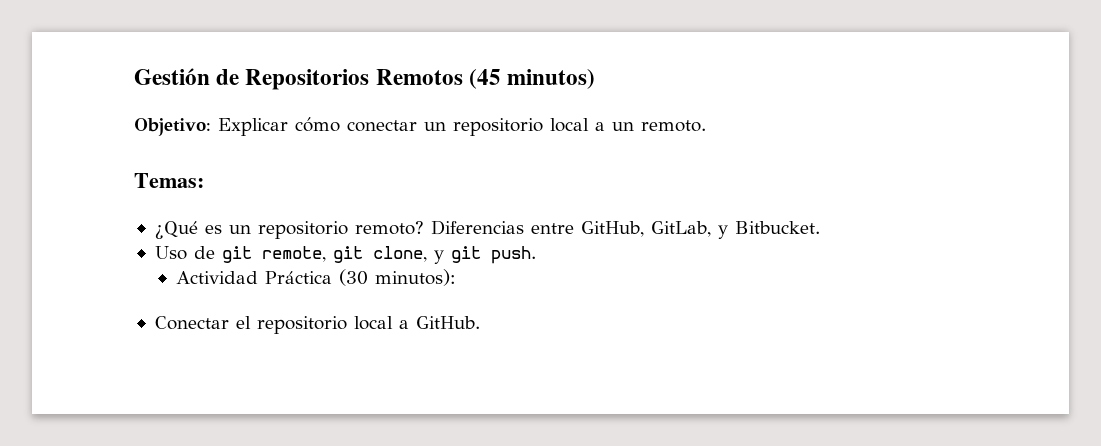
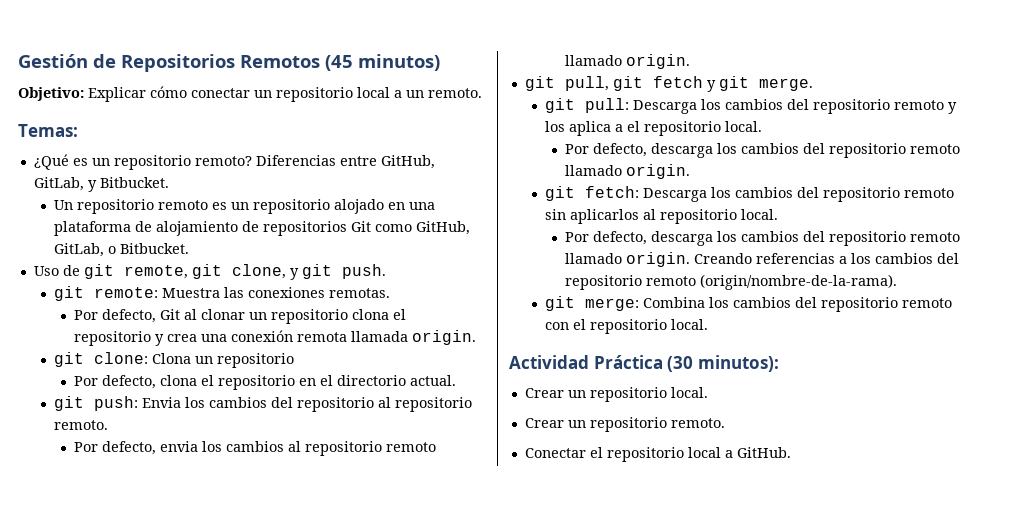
(820, 227) none -> [53,199,435,214] [53,221,470,236] [53,243,189,257] // Un repositorio remoto es un repositorio alojado en una plataforma de alojamiento de repositorios Git como GitHub, GitLab, o Bitbucket.
[176,269,457,286] Actividad Práctica (30 minutos): -> [53,286,390,301] [73,309,406,324] [73,330,476,346] [53,352,294,368] [73,375,456,390] [53,396,472,412] [53,420,108,430] [73,441,436,456] [564,54,690,69] [524,76,813,92] [544,98,957,114] [544,121,762,136] [564,143,960,158] [564,164,690,179] [544,186,954,202] [544,209,778,224] [564,231,960,246] [564,252,959,267] [564,274,897,290] [544,296,952,312] [544,319,708,334] [509,355,779,372] [524,387,708,402] [524,417,725,432] git remote: Muestra las conexiones remotas. // Por defecto, Git al clonar un repositorio clona el repositorio y crea una conexión remota llamada origin. // git clone: Clona un repositorio // Por defecto, clona el repositorio en el directorio actual. // git push: Envia los cambios del repositorio al repositorio remoto. // Por defecto, envia los cambios al repositorio remoto llamado origin. // git pull, git fetch y git merge. // git pull: Descarga los cambios del repositorio remoto y los aplica a el repositorio local. // Por defecto, descarga los cambios del repositorio remoto llamado origin. // git fetch: Descarga los cambios del repositorio remoto sin aplicarlos al repositorio local. // Por defecto, descarga los cambios del repositorio remoto llamado origin. Creando referencias a los cambios del repositorio remoto (origin/nombre-de-la-rama). // git merge: Combina los cambios del repositorio remoto con el repositorio local. // Actividad Práctica (30 minutos): // Crear un repositorio local. // Crear un repositorio remoto.

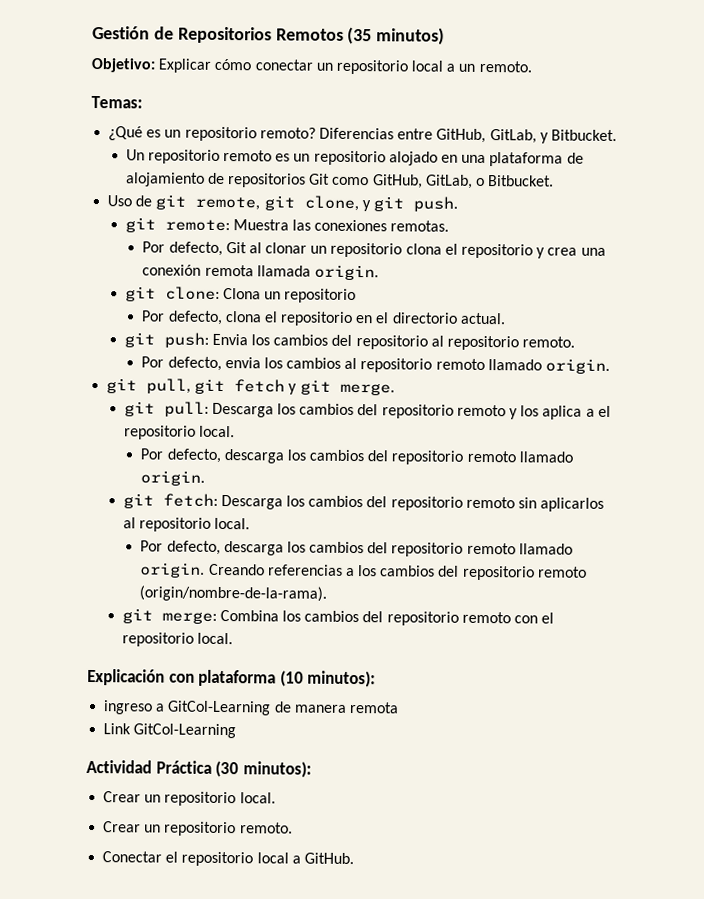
[325,55,353,71] (45 -> [347,26,373,45] (35
(708, 324) none -> [87,668,377,688] [103,700,399,716] [103,723,237,739] // Explicación con plataforma (10 minutos): // ingreso a GitCol-Learning de manera remota // Link GitCol-Learning

